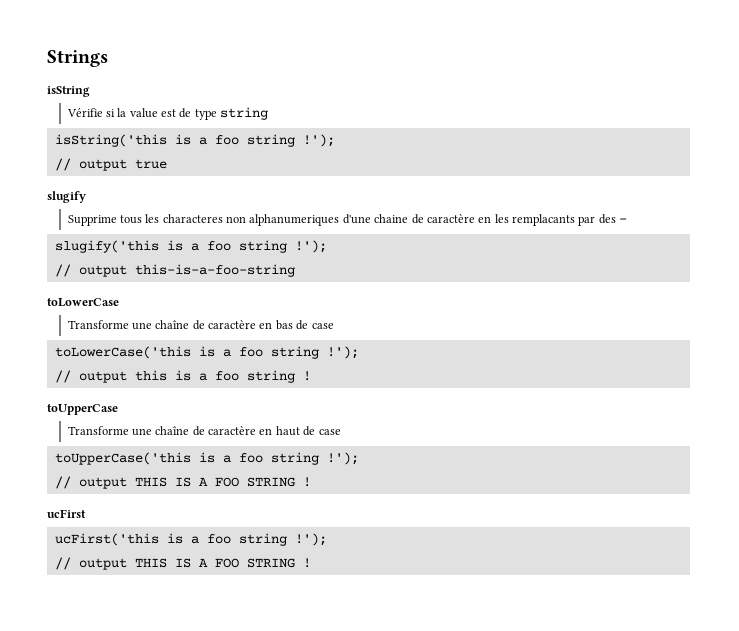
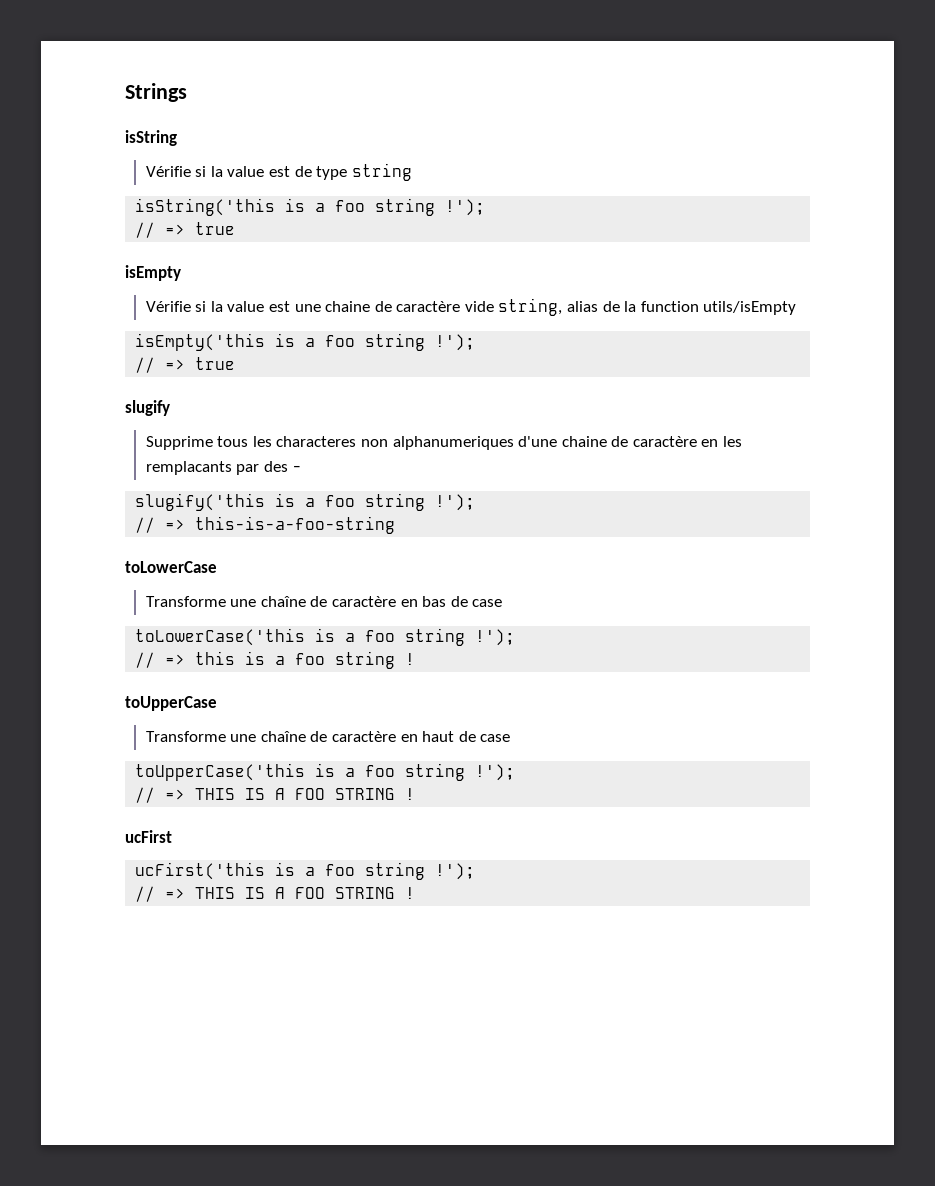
[78,159,127,171] output -> [165,222,236,235] [125,265,181,281] [145,298,797,316] [135,333,476,351] [135,357,186,373] => true // isEmpty // Vérifie si la value est une chaine de caractère vide string, alias de la function utils/isEmpty // isEmpty('this is a foo string !'); // // =>
[78,265,127,277] output -> [165,519,186,530] =>
[78,371,127,383] output -> [165,654,186,665] =>
[78,477,127,489] output -> [165,789,186,800] =>
[78,558,127,570] output -> [165,888,186,899] =>

